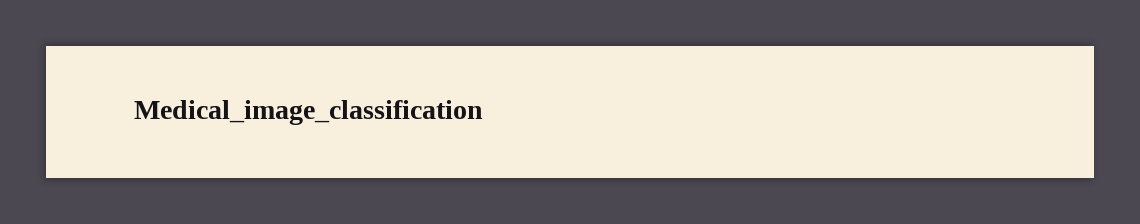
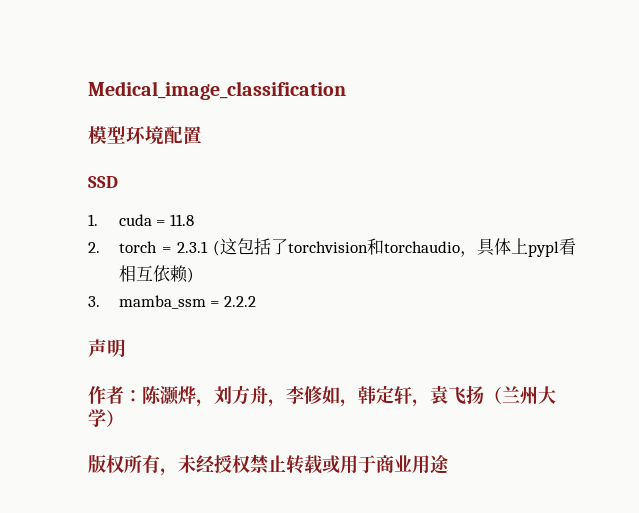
(483, 112) none -> [88,126,202,145] [88,176,118,188] [88,214,194,226] [88,238,576,257] [118,265,194,283] [88,295,256,309] [88,339,126,357] [88,385,556,407] [88,409,124,427] [88,454,449,476] // 模型环境配置 // SSD // 1. cuda = 11.8 // 2. torch = 2.3.1 (这包括了torchvision和torchaudio，具体上pypl看相互依赖) // 3. mamba_ssm = 2.2.2 // 声明 // 作者：陈灏烨，刘方舟，李修如，韩定轩，袁飞扬（兰州大学） // 版权所有，未经授权禁止转载或用于商业用途

